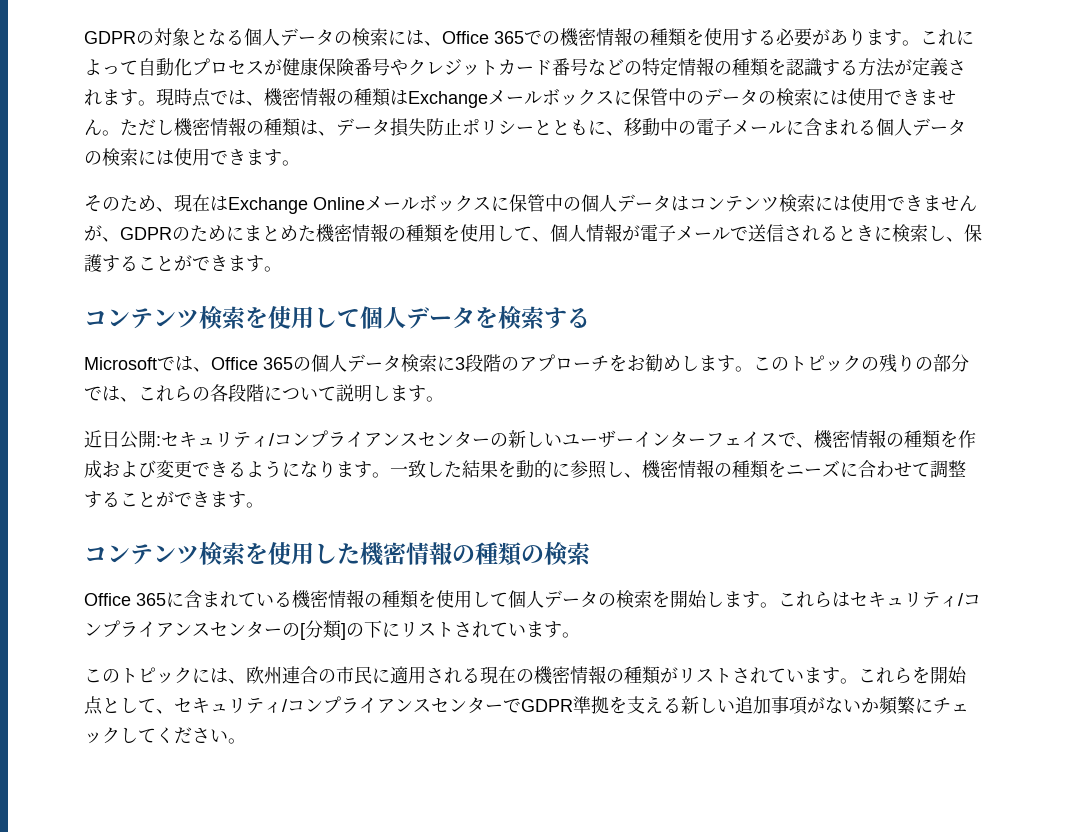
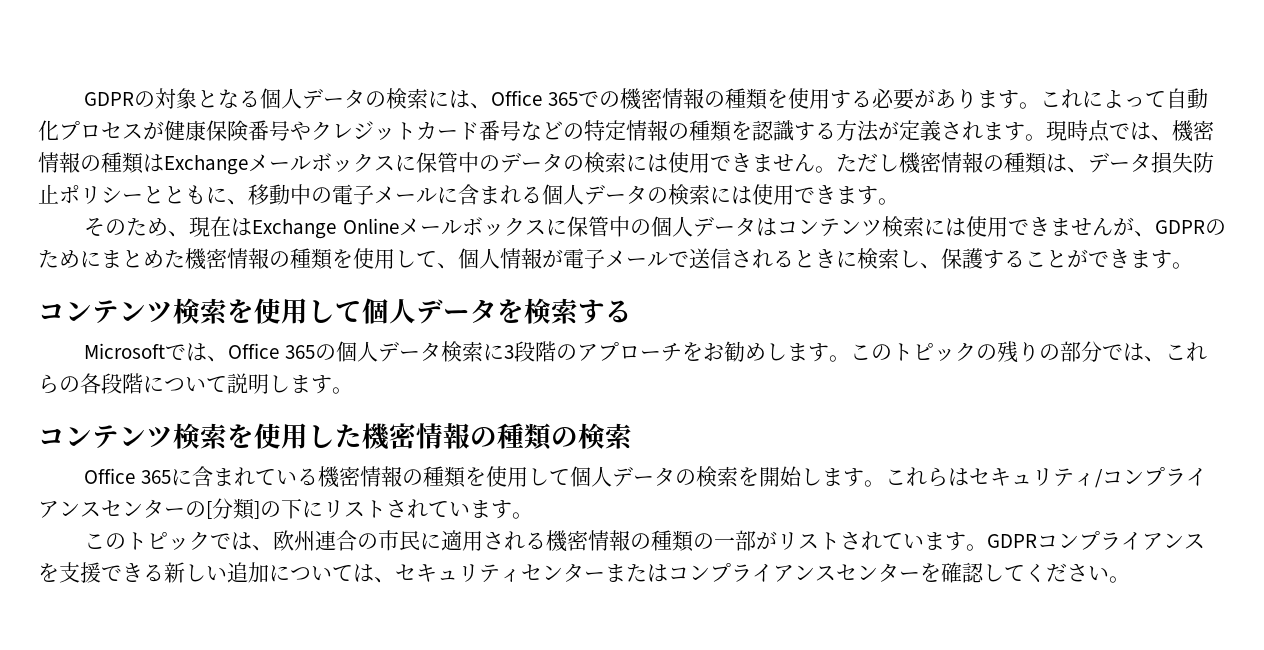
[84,429,976,449] [84,459,966,479] [84,491,264,508] // 近日公開:セキュリティ/コンプライアンスセンターの新しいユーザーインターフェイスで、機密情報の種類を作成および変更できるようになります。一致した結果を動的に参照し、機密情報の種類をニーズに合わせて調整することができます。 -> (353, 390) none
[192,668,210,683] に -> [210,533,232,549] で
[480,665,661,685] 現在の機密情報の種類 -> [546,530,757,552] 機密情報の種類の一部
[858,666,967,684] [84,696,969,715] [84,727,120,744] これらを開始点として、セキュリティ/コンプライアンスセンターでGDPR準拠を支える新しい追加事項がないか頻繁にチェック -> [987,531,1206,550] [38,562,984,583] GDPRコンプライアンスを支援できる新しい追加については、セキュリティセンターまたはコンプライアンスセンターを確認

